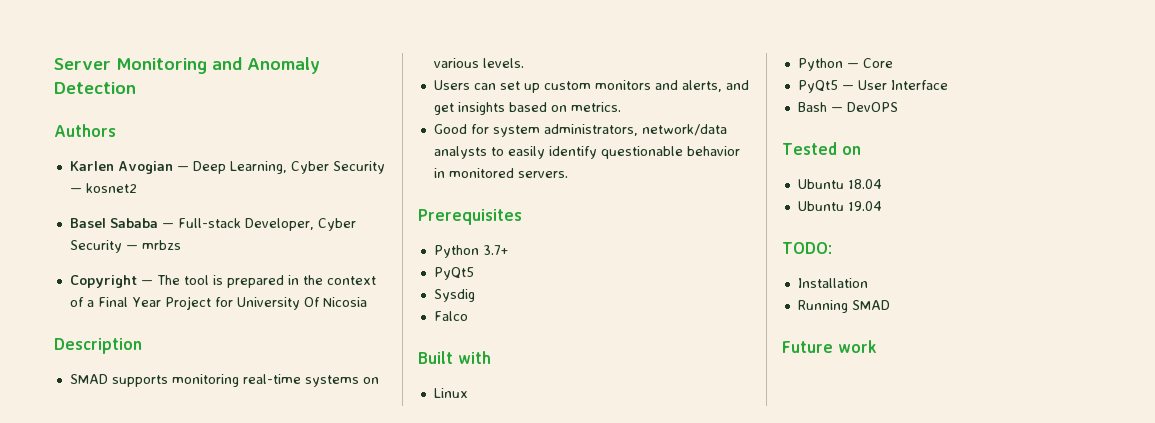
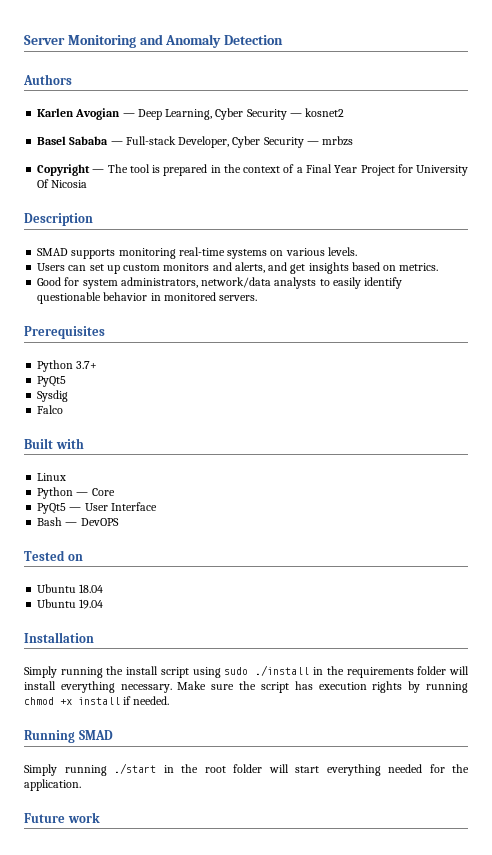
[782,242,832,254] [797,278,868,288] [797,300,890,313] TODO: // Installation // Running SMAD -> [24,632,94,643] [24,665,470,678] [24,681,468,693] [24,696,170,705] [24,730,113,743] [24,763,469,776] [24,779,81,791] Installation // Simply running the install script using sudo ./install in the requirements folder will install everything necessary. Make sure the script has execution rights by running chmod +x install if needed. // Running SMAD // Simply running ./start in the root folder will start everything needed for the application.

